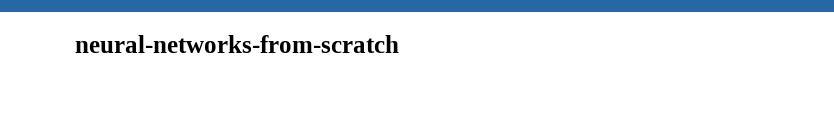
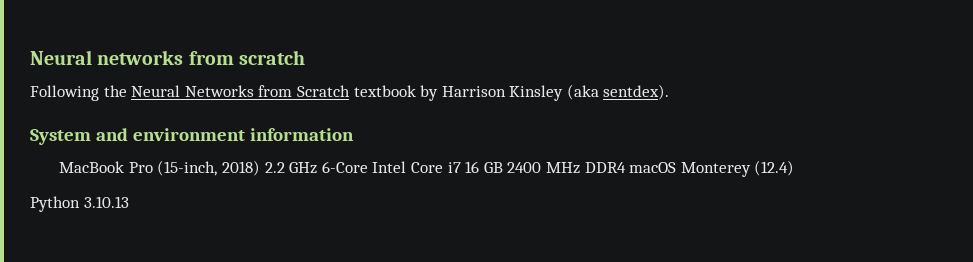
[75,35,399,53] neural-networks-from-scratch -> [30,50,305,65] [30,84,670,101] [30,128,354,145] [59,160,795,177] [30,196,129,212] Neural networks from scratch // Following the Neural Networks from Scratch textbook by Harrison Kinsley (aka sentdex). // System and environment information // MacBook Pro (15-inch, 2018) 2.2 GHz 6-Core Intel Core i7 16 GB 2400 MHz DDR4 macOS Monterey (12.4) // Python 3.10.13

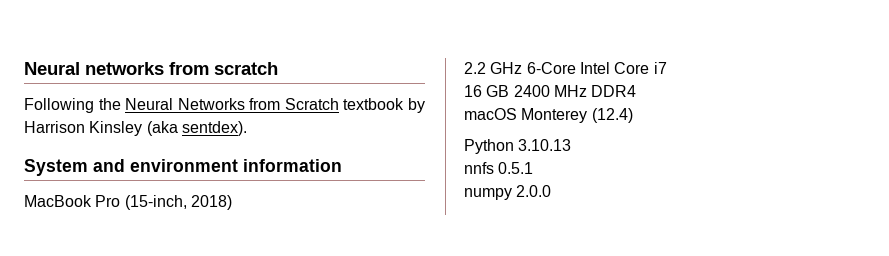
(261, 168) none -> (232, 202) //
(461, 167) none -> (667, 68) //
(626, 167) none -> (637, 91) //
(129, 202) none -> [464,162,534,174] [464,185,552,200] // nnfs 0.5.1 // numpy 2.0.0

